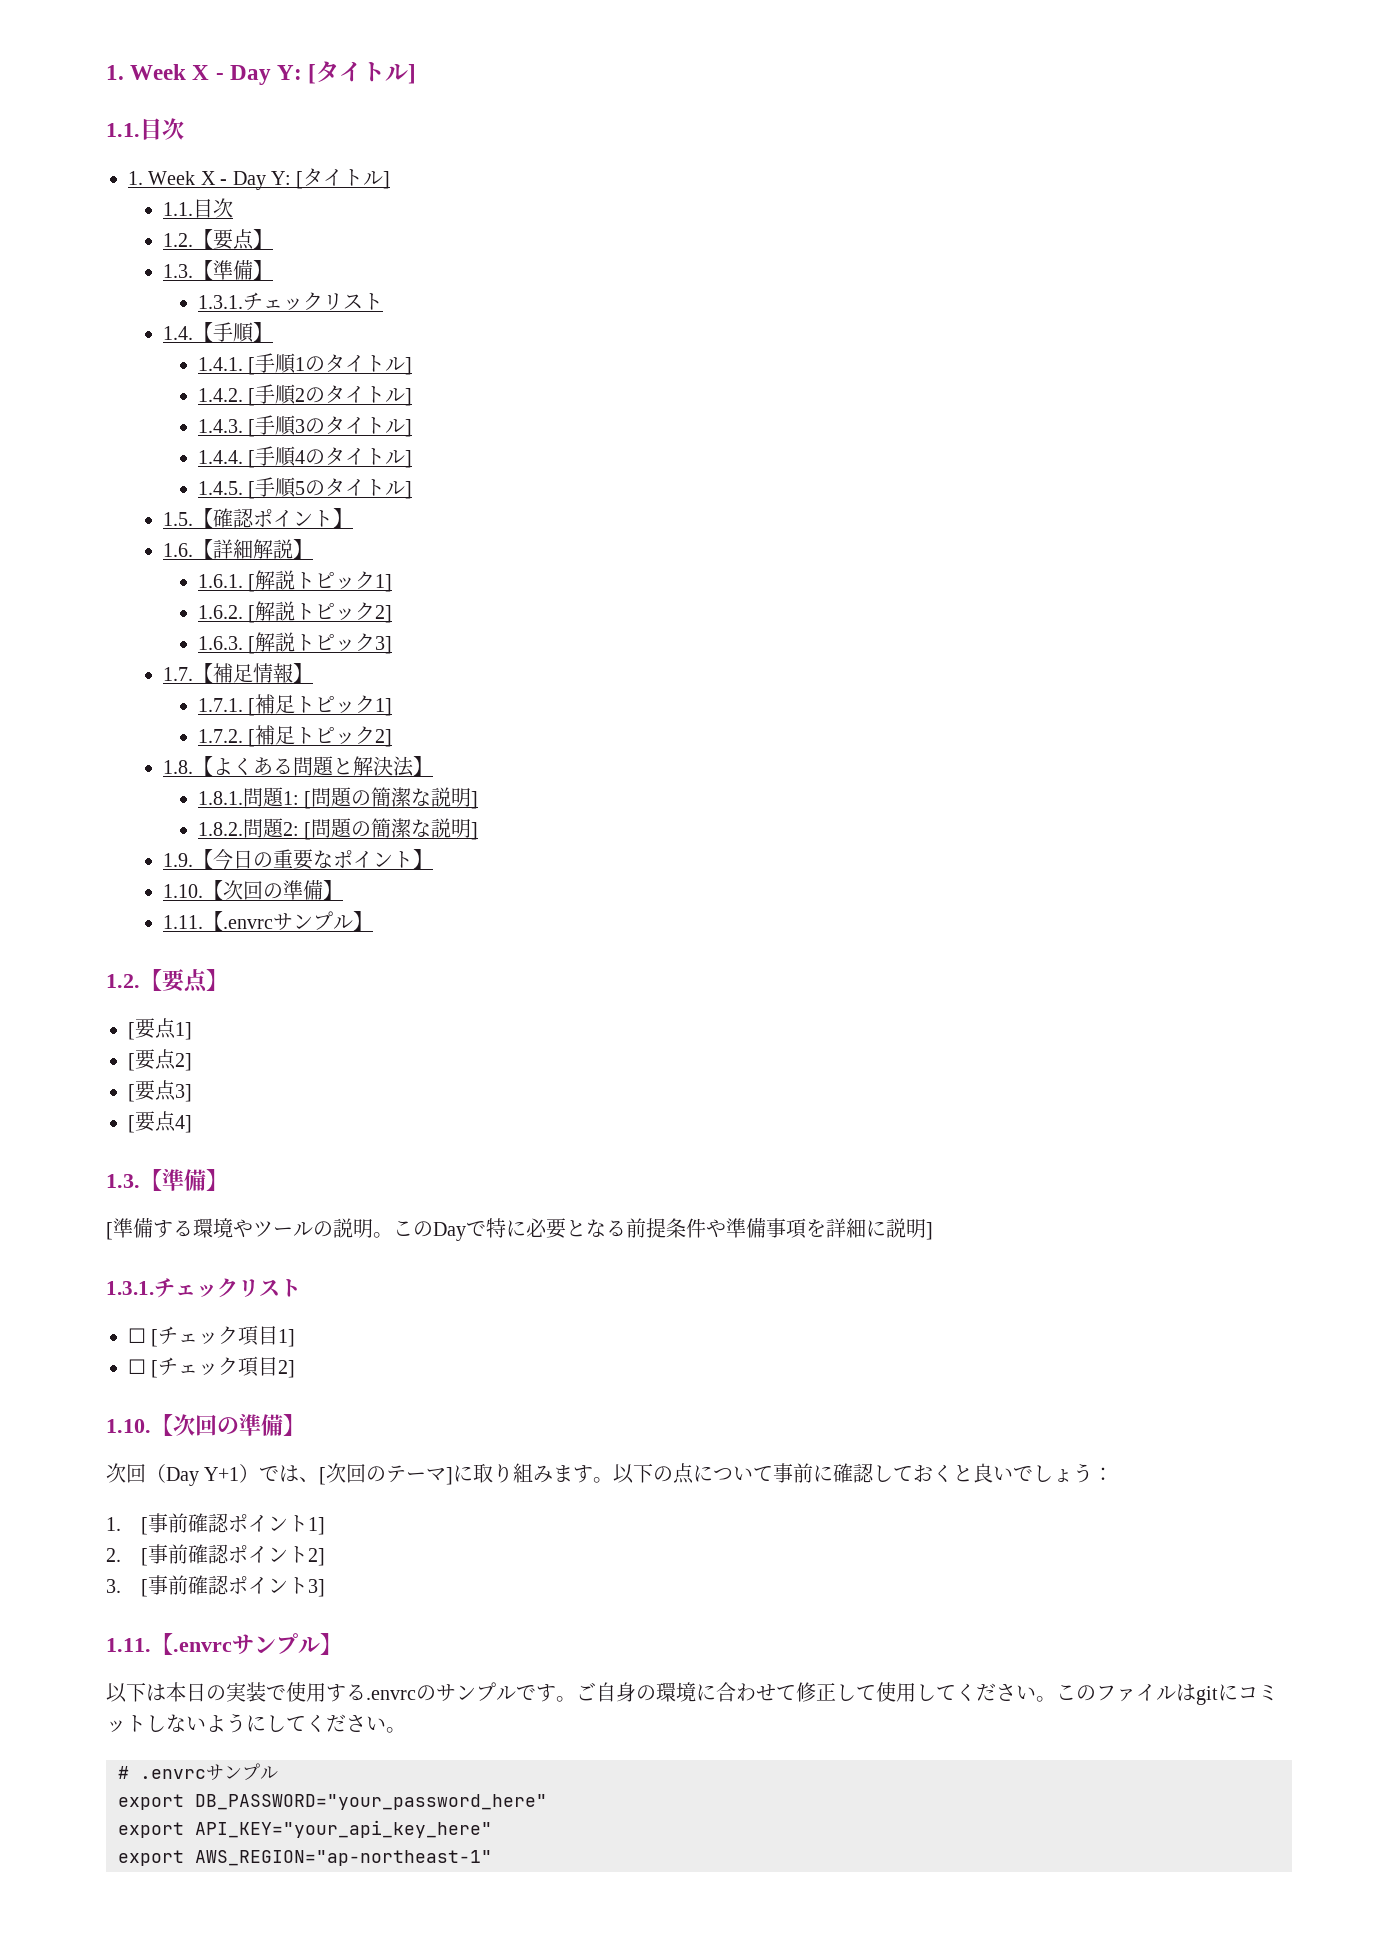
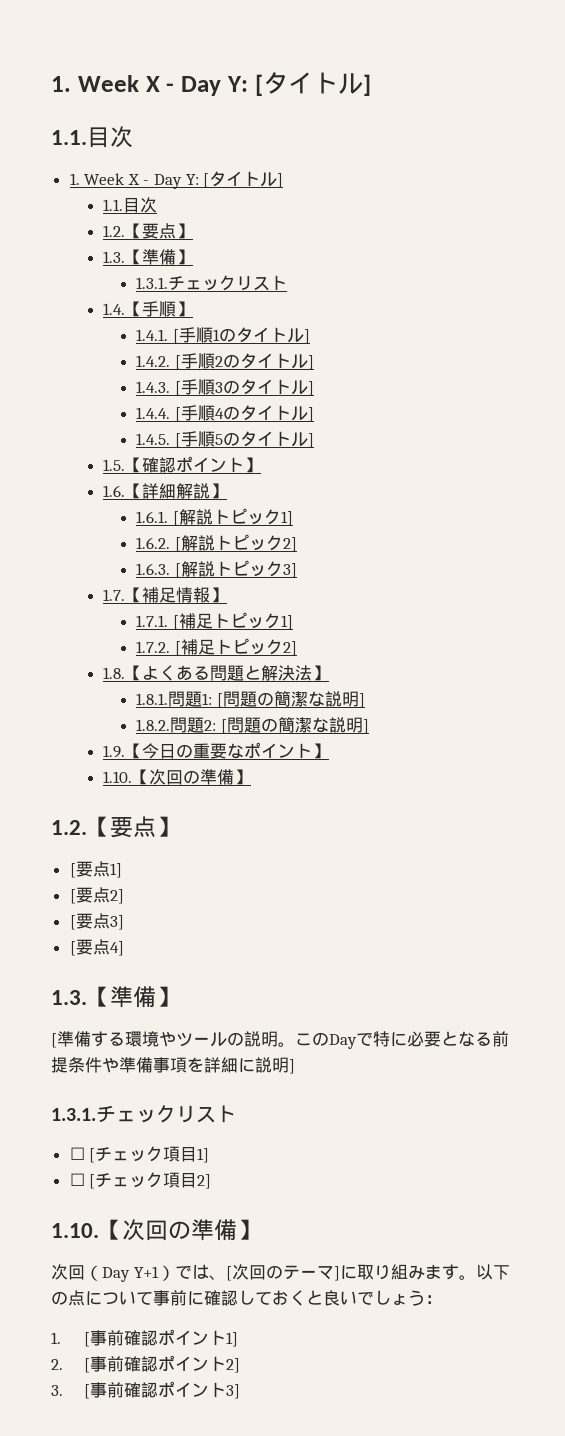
[162,911,373,931] // 1.11.【.envrcサンプル】 -> (252, 777) none
[106,1633,342,1655] [106,1682,1278,1705] [106,1713,406,1733] [118,1763,278,1781] [118,1794,547,1810] [118,1820,492,1838] [118,1850,492,1866] // 1.11.【.envrcサンプル】 // 以下は本日の実装で使用する.envrcのサンプルです。ご自身の環境に合わせて修正して使用してください。このファイルはgitにコミットしないようにしてください。 // # .envrcサンプル // export DB_PASSWORD="your_password_here" // export API_KEY="your_api_key_here" // export AWS_REGION="ap-northeast-1" -> (241, 1391) none

